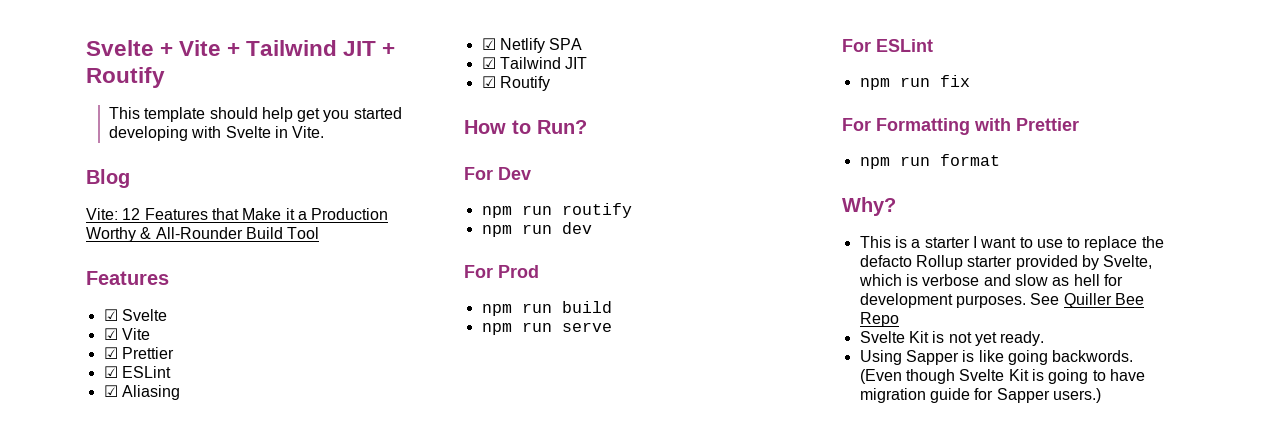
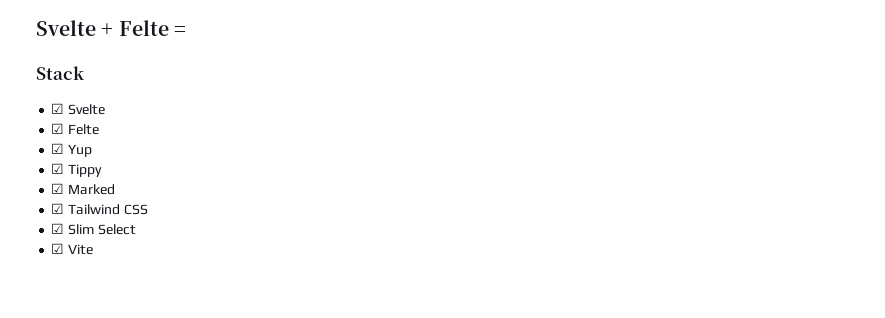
[179,40,396,56] [86,67,165,88] [108,107,402,122] [108,126,325,141] [86,169,130,188] [86,208,389,220] [86,227,320,242] [86,271,169,285] Vite + Tailwind JIT + Routify // This template should help get you started developing with Svelte in Vite. // Blog // Vite: 12 Features that Make it a Production Worthy & All-Rounder Build Tool // Features -> [118,20,186,36] [36,66,84,80] Felte = // Stack
[121,328,150,340] [103,347,174,359] [103,366,171,378] [103,385,180,400] [481,38,583,53] Vite // ☑ Prettier // ☑ ESLint // ☑ Aliasing // ☑ Netlify SPA -> [68,124,100,135] [51,143,93,157] [51,163,103,177] [51,183,116,195] Felte // ☑ Yup // ☑ Tippy // ☑ Marked
[565,57,588,69] [481,76,550,91] [464,120,587,134] [464,167,531,180] [481,203,632,218] [481,222,592,237] [464,265,539,278] [481,301,612,316] [481,322,612,335] [842,39,933,52] [859,75,970,90] [842,118,1079,135] [859,154,1000,169] [842,197,896,216] [859,236,1164,251] [859,255,1153,270] [858,274,1123,286] [859,293,1144,308] [859,312,899,327] [859,331,1045,346] [859,350,1134,365] [859,369,1145,384] [859,388,1101,403] JIT // ☑ Routify // How to Run? // For Dev // npm run routify // npm run dev // For Prod // npm run build // npm run serve // For ESLint // npm run fix // For Formatting with Prettier // npm run format // Why? // This is a starter I want to use to replace the defacto Rollup starter provided by Svelte, which is verbose and slow as hell for development purposes. See Quiller Bee Repo // Svelte Kit is not yet ready. // Using Sapper is like going backwords. (Even though Svelte Kit is going to have migration guide for Sapper users.) -> [123,204,148,215] [51,223,136,235] [51,243,94,255] CSS // ☑ Slim Select // ☑ Vite

